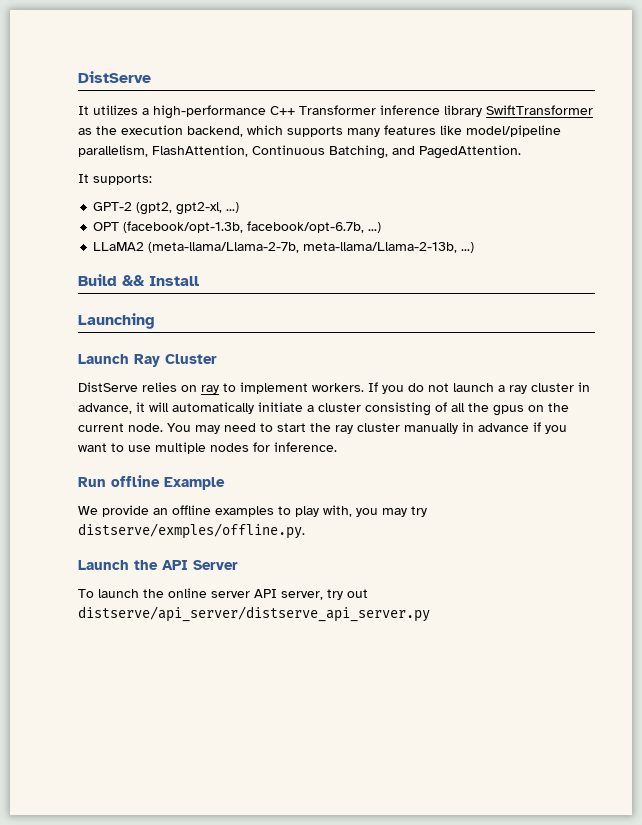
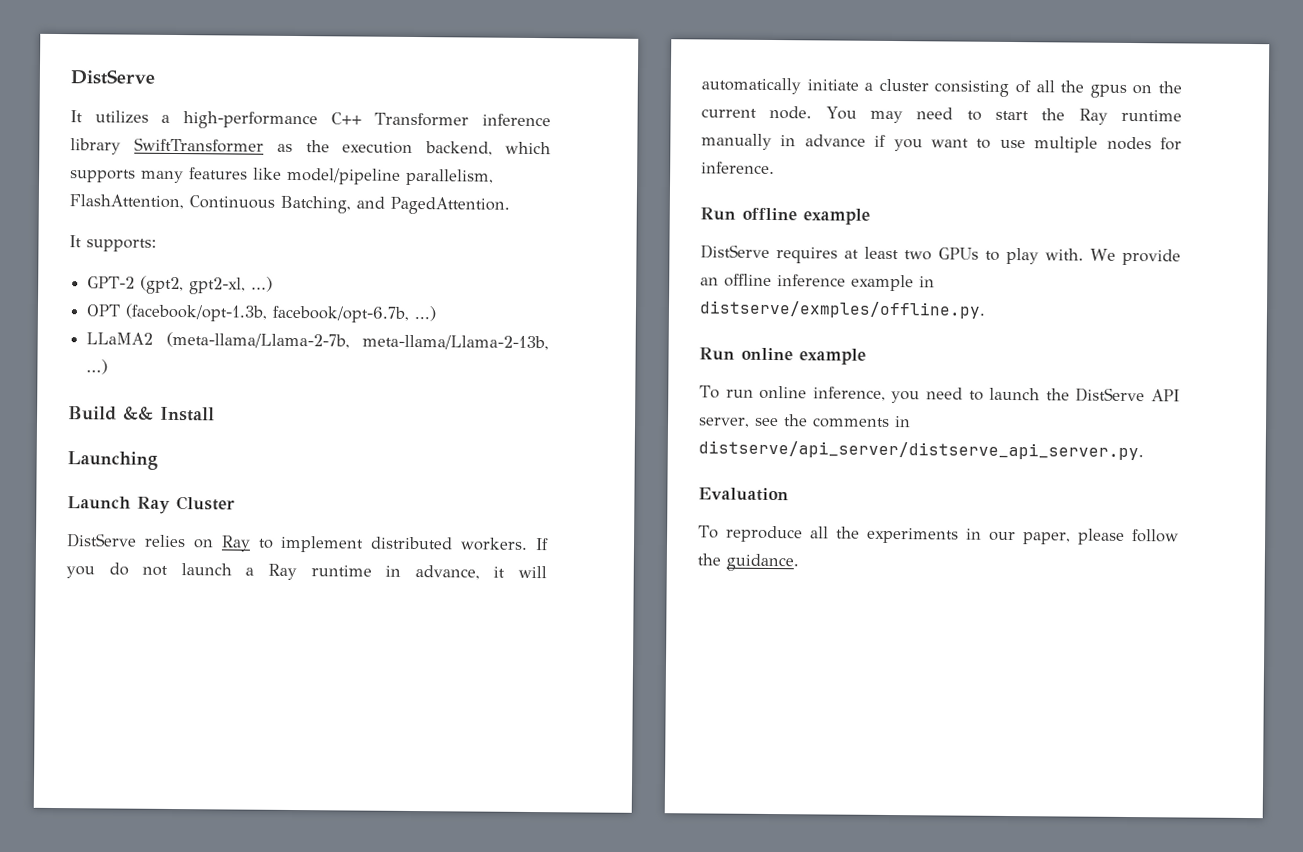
[201,385,219,394] ray -> [220,535,251,552] Ray
(308, 388) none -> [370,536,454,550] distributed
[509,383,574,394] ray cluster -> [268,563,372,581] Ray runtime
[335,423,400,434] ray cluster -> [1078,108,1182,125] Ray runtime
[164,477,225,490] [78,505,427,517] [78,523,305,539] [78,560,238,570] [78,588,368,600] [78,606,430,622] Example // We provide an offline examples to play with, you may try distserve/exmples/offline.py. // Launch the API Server // To launch the online server API server, try out distserve/api_server/distserve_api_server.py -> [803,208,870,225] [700,244,1181,266] [700,273,935,292] [699,300,986,319] [699,347,866,365] [699,385,1180,404] [698,414,911,428] [698,440,1144,461] [698,487,789,502] [698,525,1179,545] [697,553,799,572] example // DistServe requires at least two GPUs to play with. We provide an offline inference example in distserve/exmples/offline.py. // Run online example // To run online inference, you need to launch the DistServe API server, see the comments in distserve/api_server/distserve_api_server.py. // Evaluation // To reproduce all the experiments in our paper, please follow the guidance.

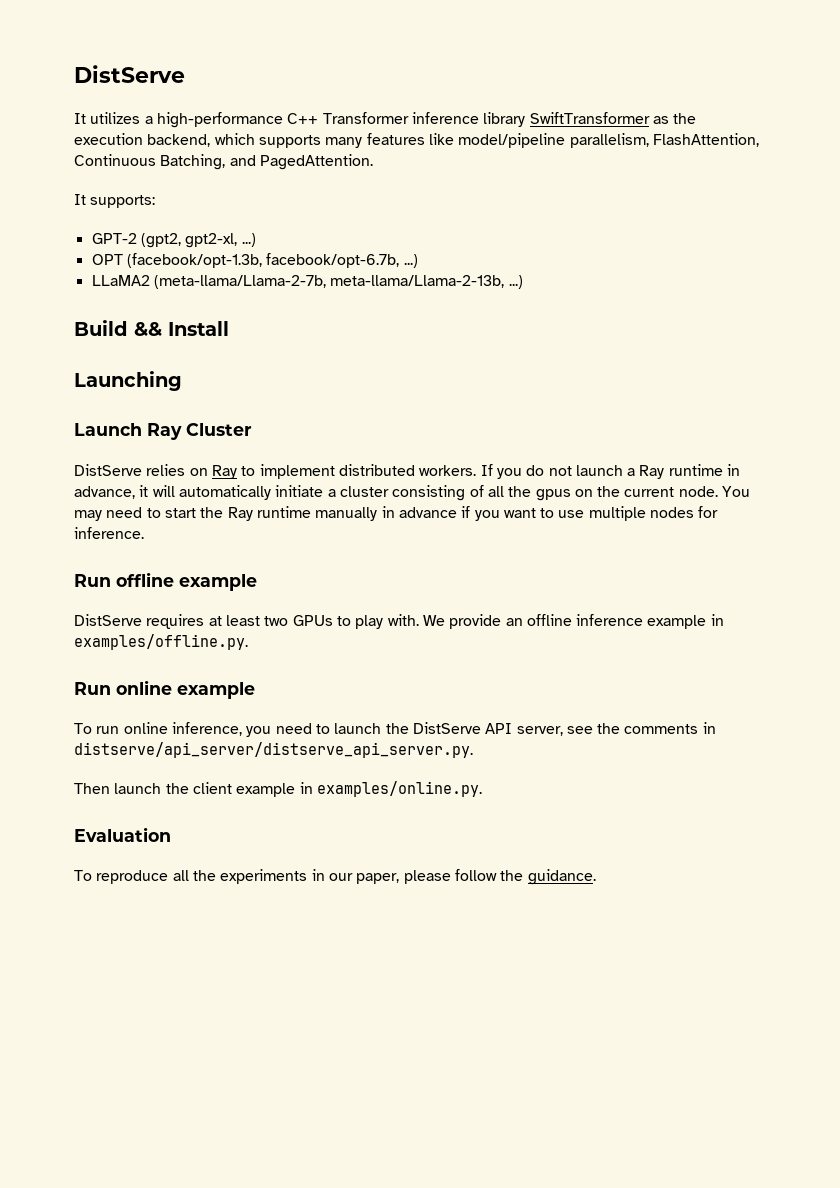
[699,300,986,319] distserve/exmples/offline.py. -> [74,634,248,650] examples/offline.py.
(1144, 450) none -> [74,781,482,797] // Then launch the client example in examples/online.py.

